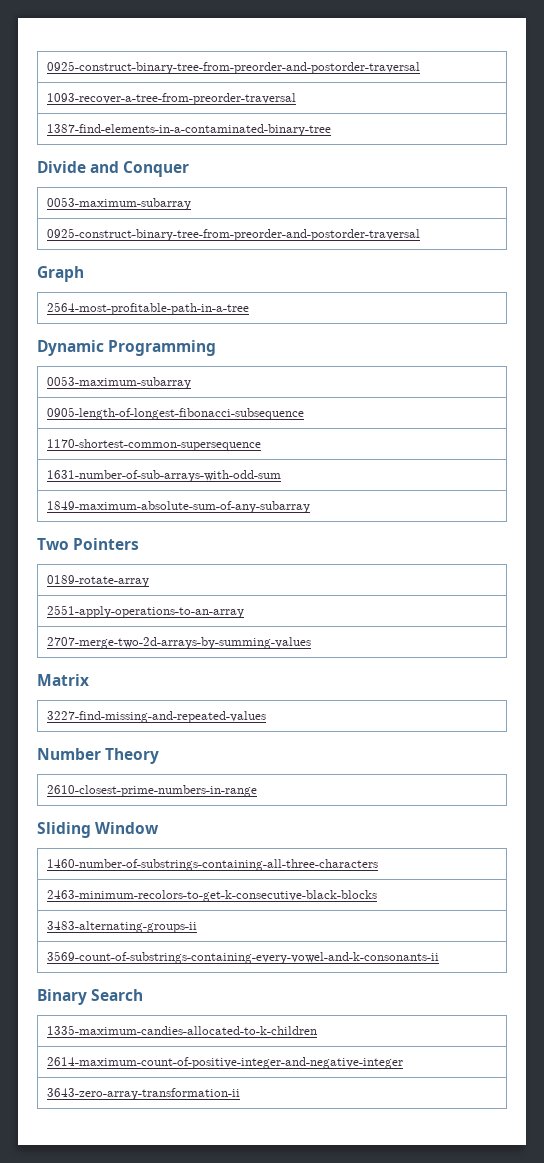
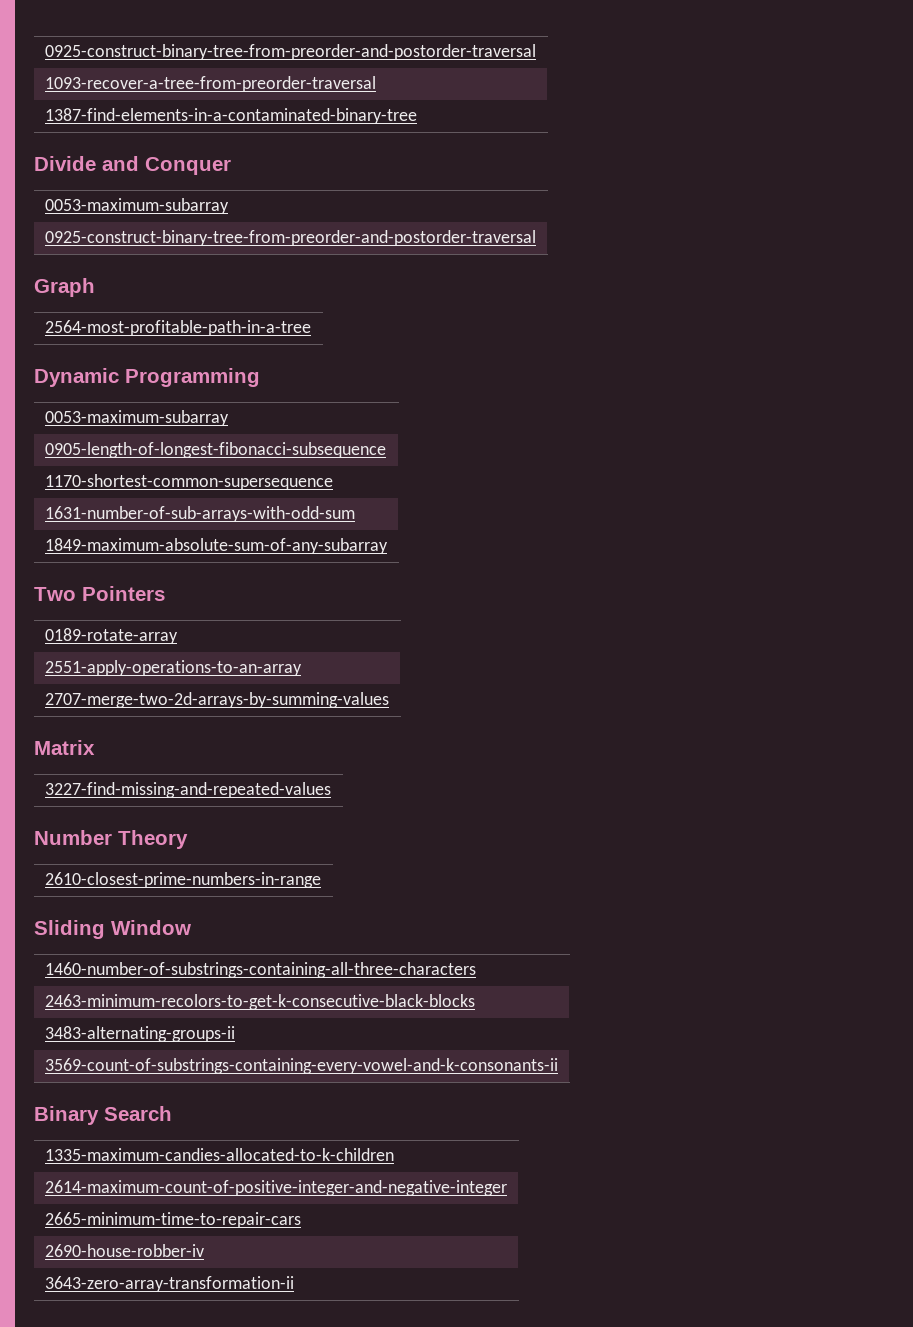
(404, 1063) none -> [44,1212,301,1228] [44,1244,204,1257] // 2665-minimum-time-to-repair-cars // 2690-house-robber-iv

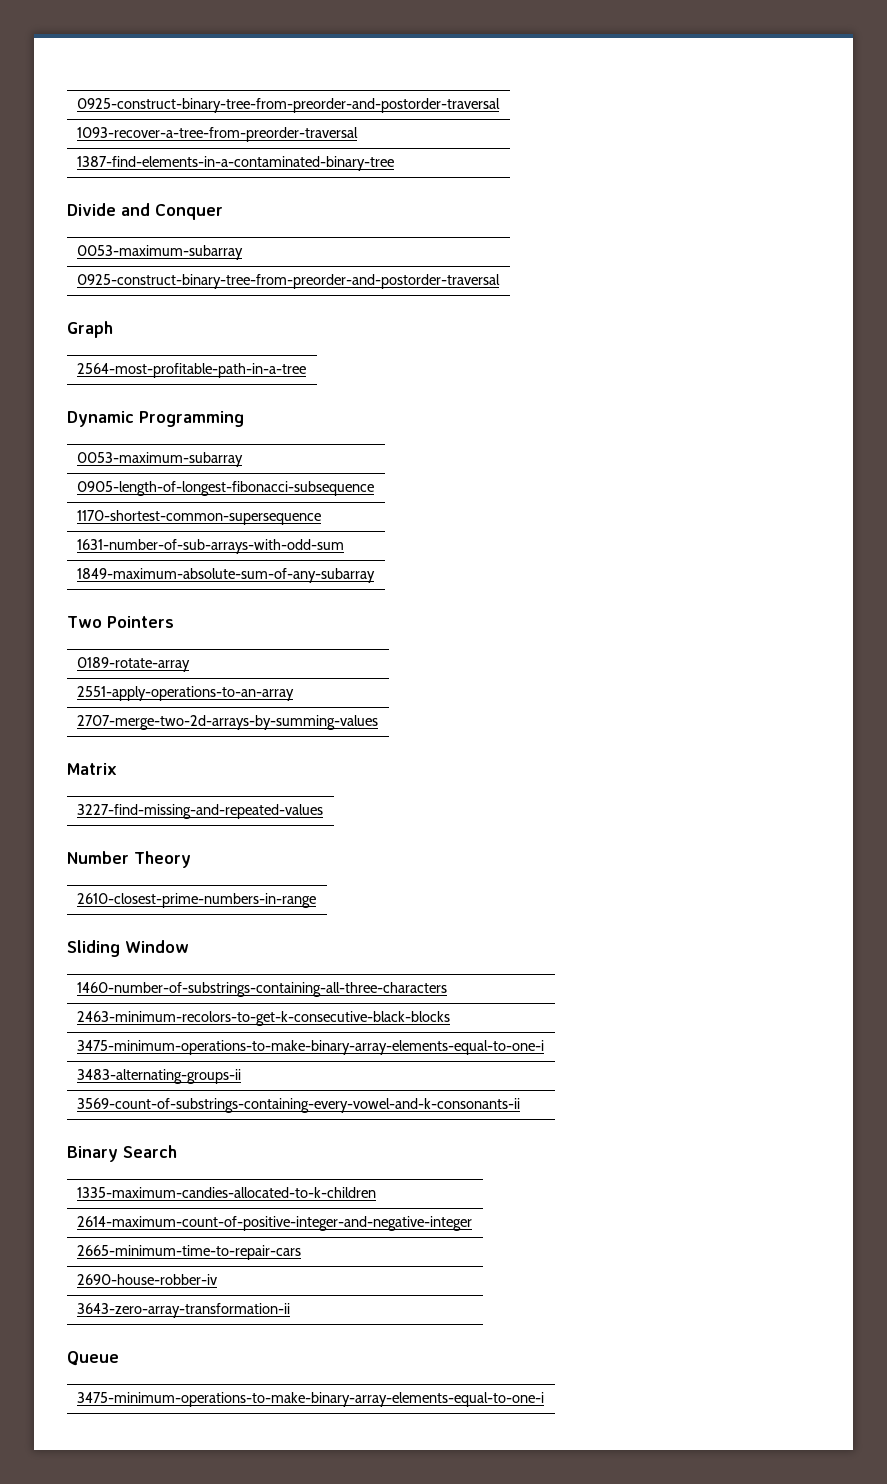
(475, 1002) none -> [76,1040,544,1055] // 3475-minimum-operations-to-make-binary-array-elements-equal-to-one-i
(294, 1284) none -> [67,1351,119,1366] [76,1392,544,1407] // Queue // 3475-minimum-operations-to-make-binary-array-elements-equal-to-one-i

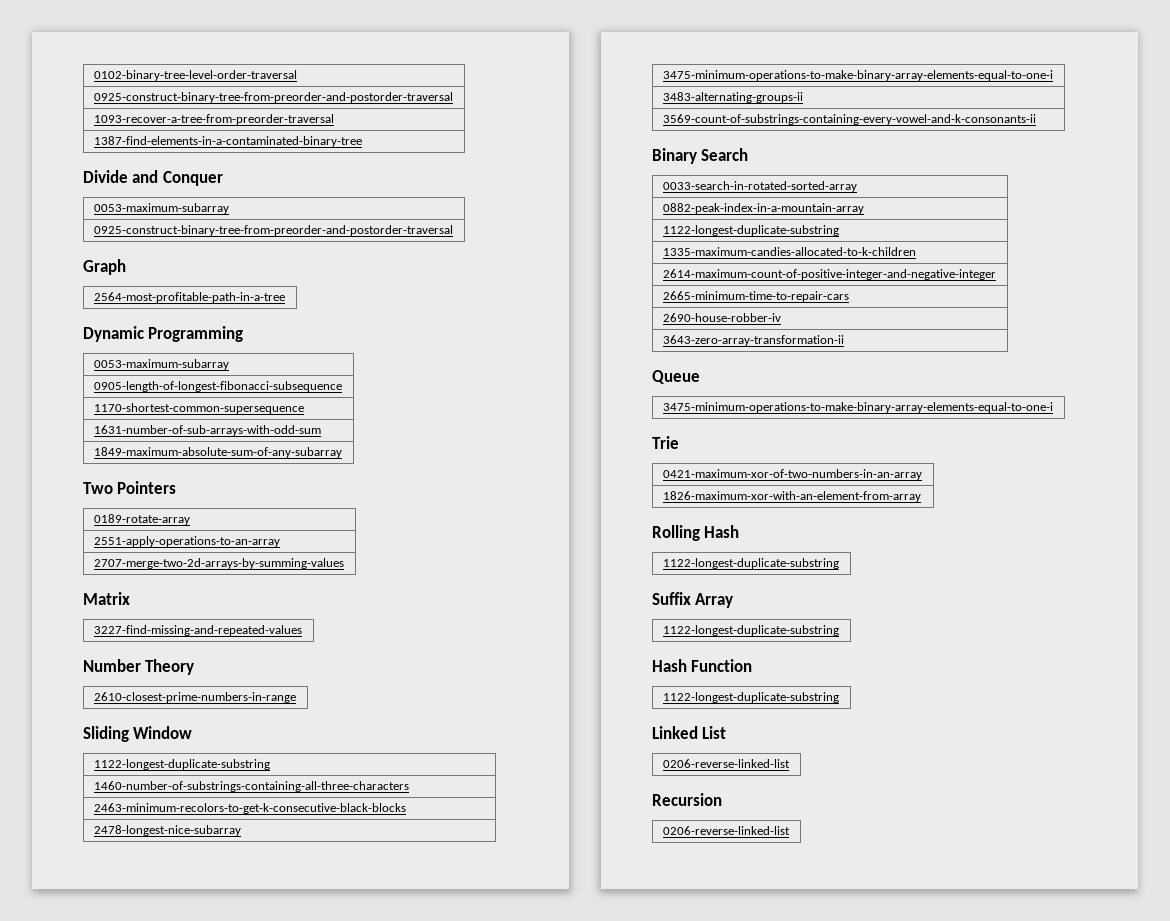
(76, 105) none -> [93,70,297,81] 0102-binary-tree-level-order-traversal //
(189, 946) none -> [93,759,270,770] // 1122-longest-duplicate-substring
(450, 1018) none -> [93,825,241,836] // 2478-longest-nice-subarray
(177, 1151) none -> [662,181,857,192] [662,203,864,214] [662,225,839,236] // 0033-search-in-rotated-sorted-array // 0882-peak-index-in-a-mountain-array // 1122-longest-duplicate-substring
(544, 1399) none -> [652,436,679,449] [662,469,922,480] [662,491,921,502] [652,525,740,541] [662,558,839,569] [652,592,734,608] [662,625,839,636] [652,659,753,672] [662,692,839,703] [652,726,727,739] [662,759,790,768] [652,793,722,806] [662,826,790,835] // Trie // 0421-maximum-xor-of-two-numbers-in-an-array // 1826-maximum-xor-with-an-element-from-array // Rolling Hash // 1122-longest-duplicate-substring // Suffix Array // 1122-longest-duplicate-substring // Hash Function // 1122-longest-duplicate-substring // Linked List // 0206-reverse-linked-list // Recursion // 0206-reverse-linked-list

